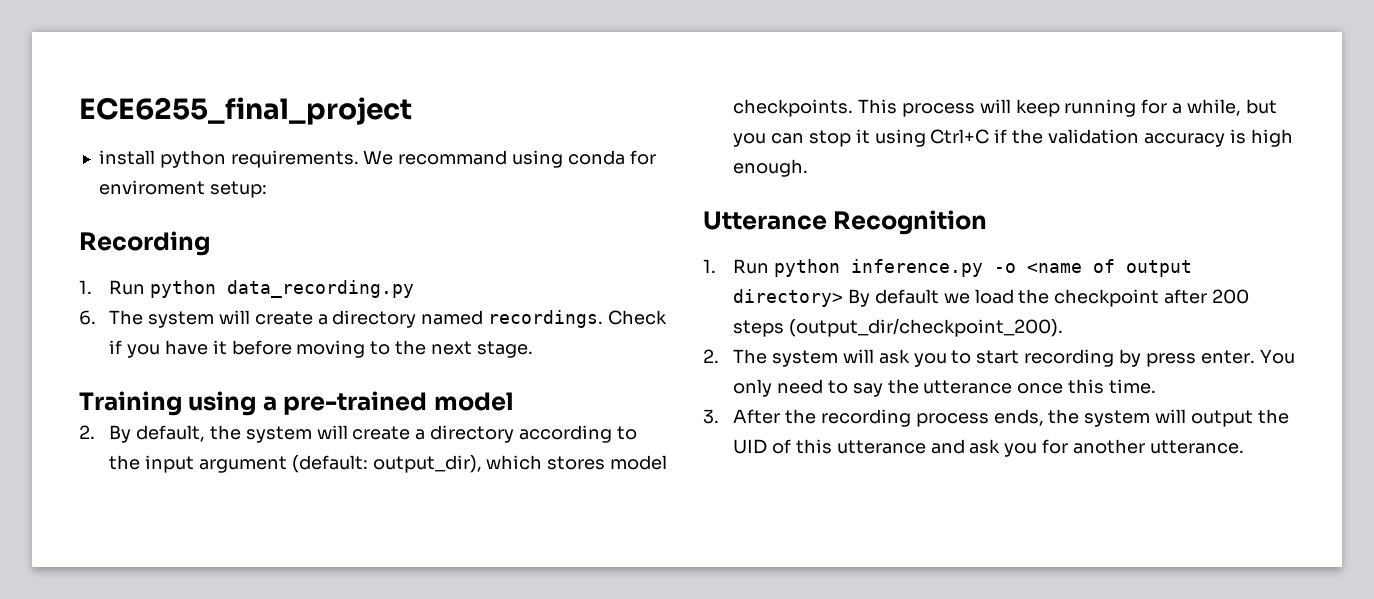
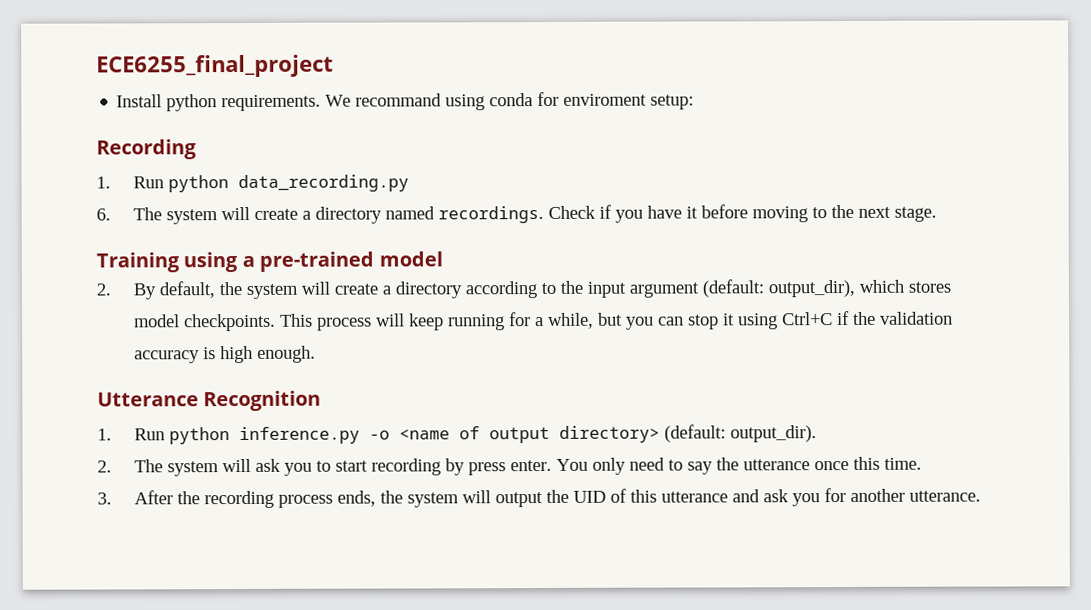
[98,150,155,165] install -> [116,94,163,108] Install
[848,289,1250,307] [733,318,1064,337] By default we load the checkpoint after 200 steps (output_dir/checkpoint_200). -> [663,424,817,443] (default: output_dir).

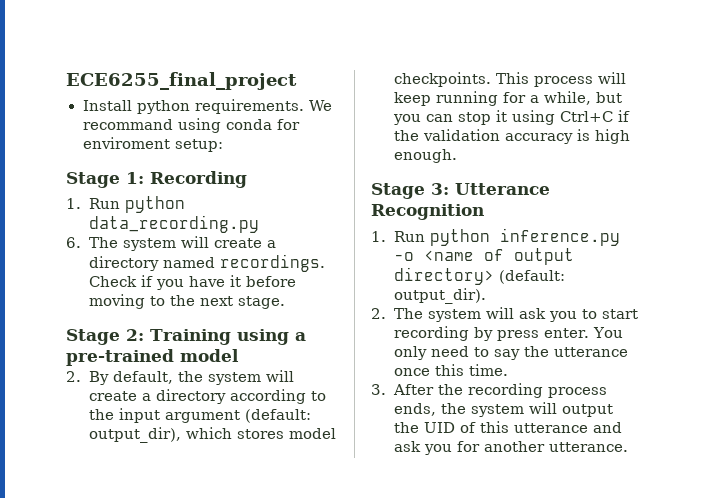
(695, 102) none -> [66,172,144,188] Stage 1:
(937, 214) none -> [66,329,144,345] Stage 2:
(316, 354) none -> [371,183,449,199] Stage 3:

